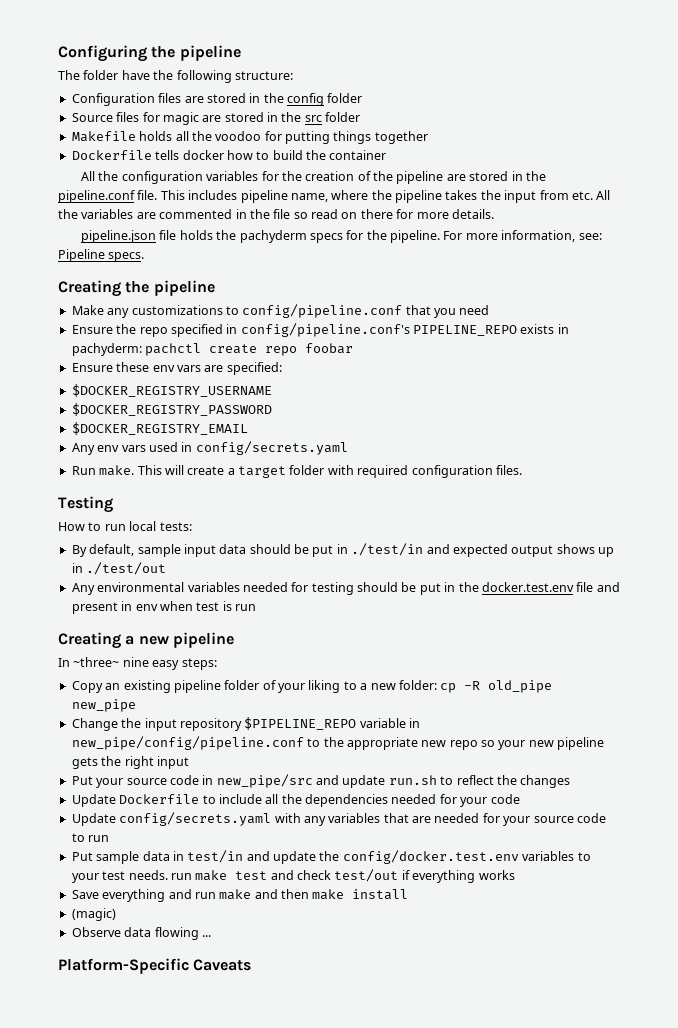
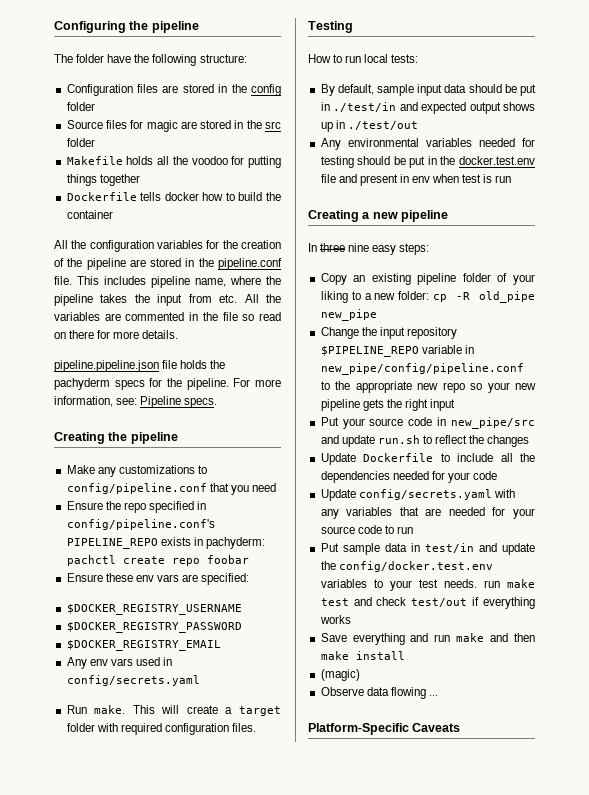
[81,230,157,243] pipeline.json -> [54,360,159,372] pipeline.pipeline.json
[73,657,120,667] ~three~ -> [320,243,346,252] three

